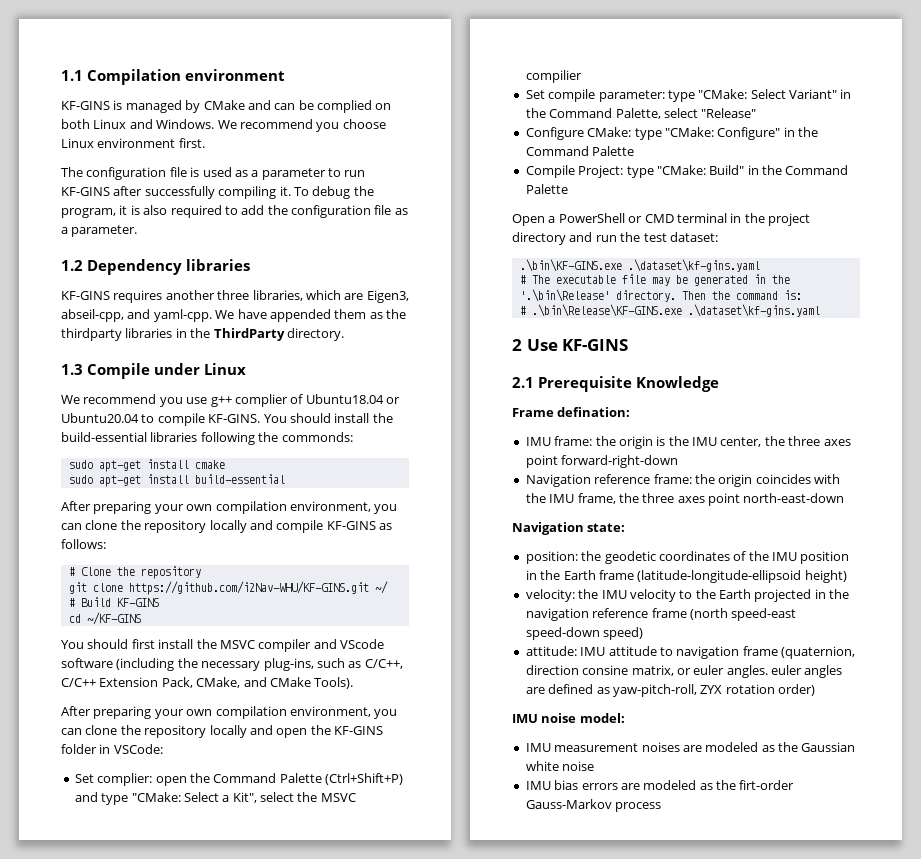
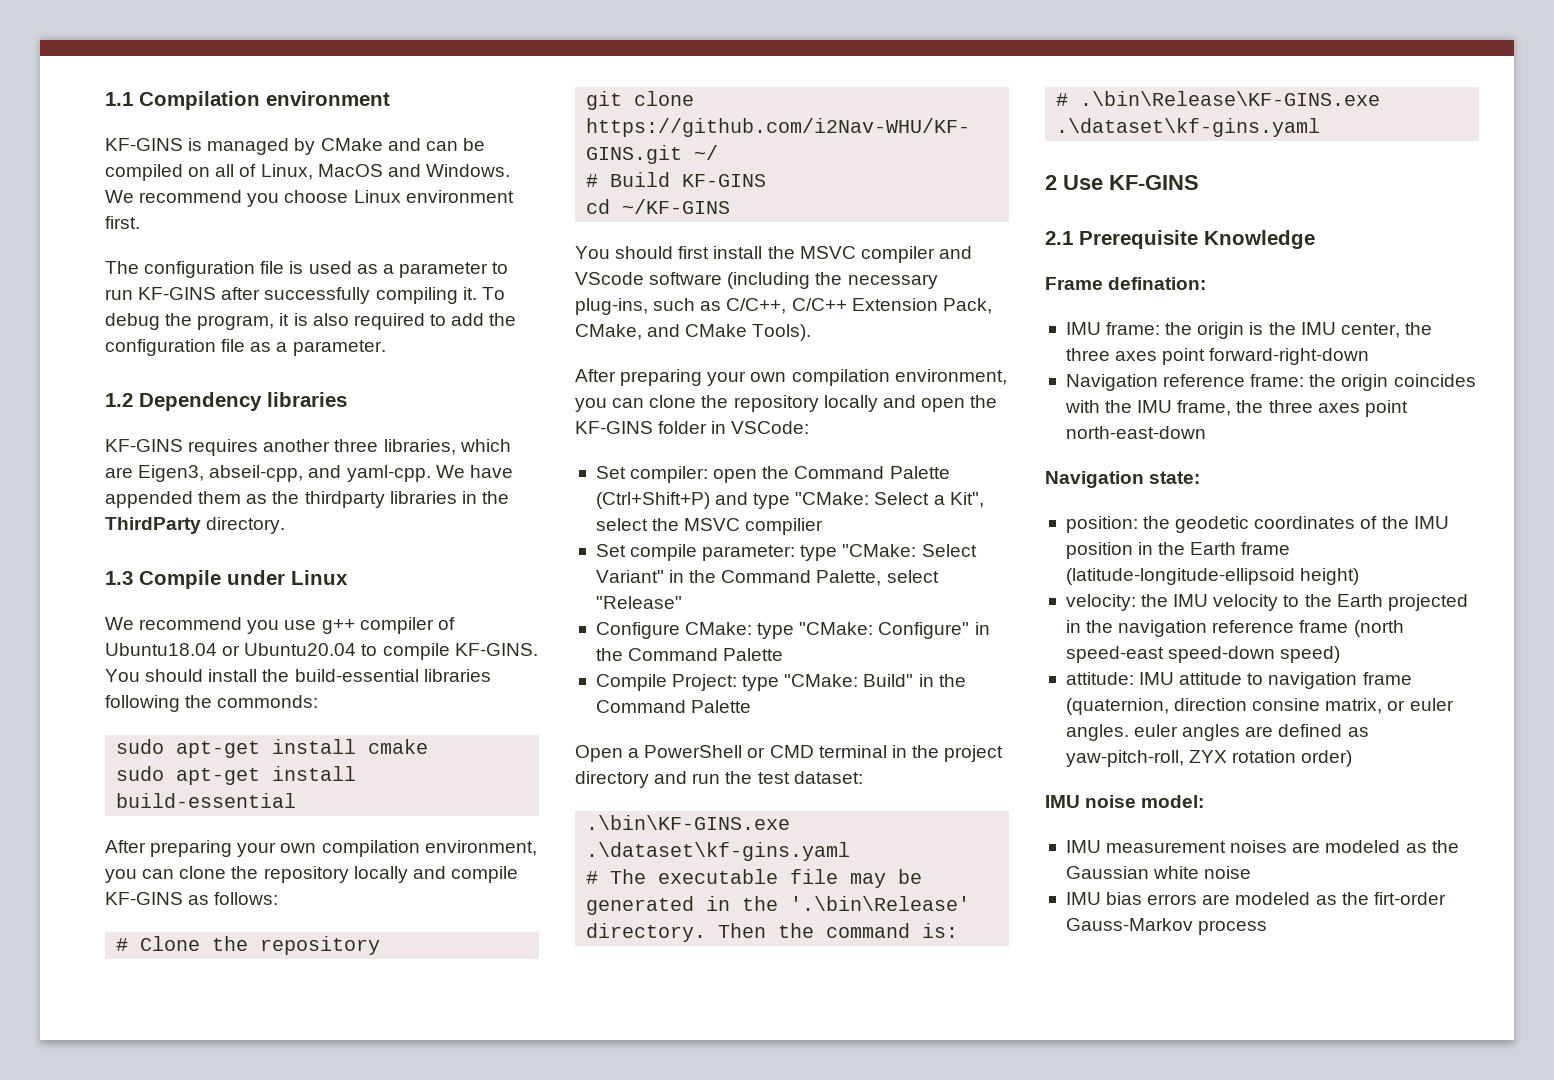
[317,100,392,113] [61,119,127,129] complied on both Linux -> [105,164,383,181] compiled on all of Linux, MacOS
[234,394,288,407] complier -> [359,617,434,634] compiler
[97,773,153,786] complier: -> [630,466,709,483] compiler:

